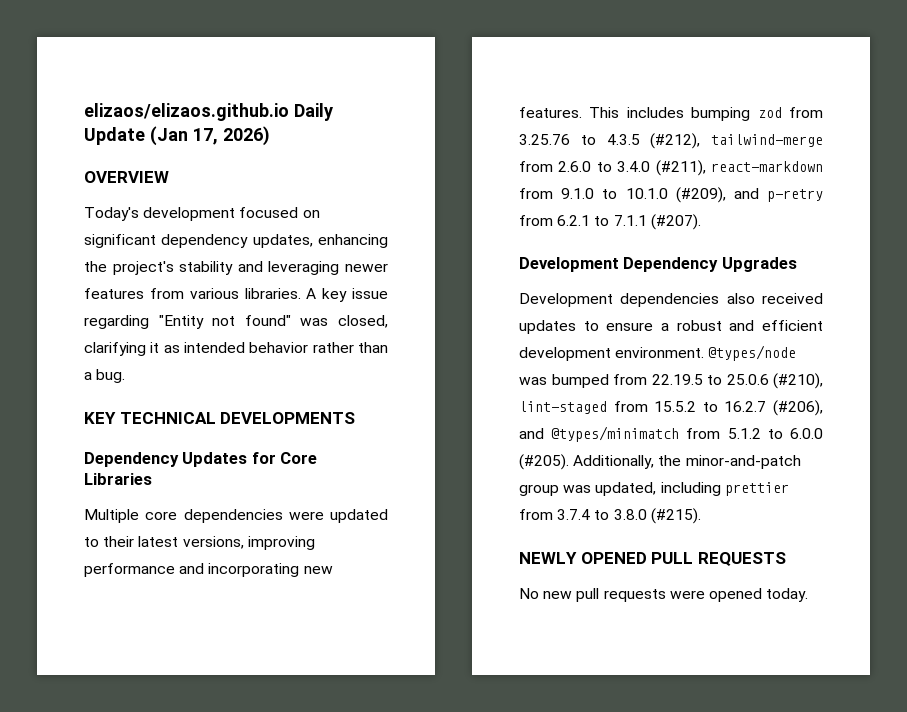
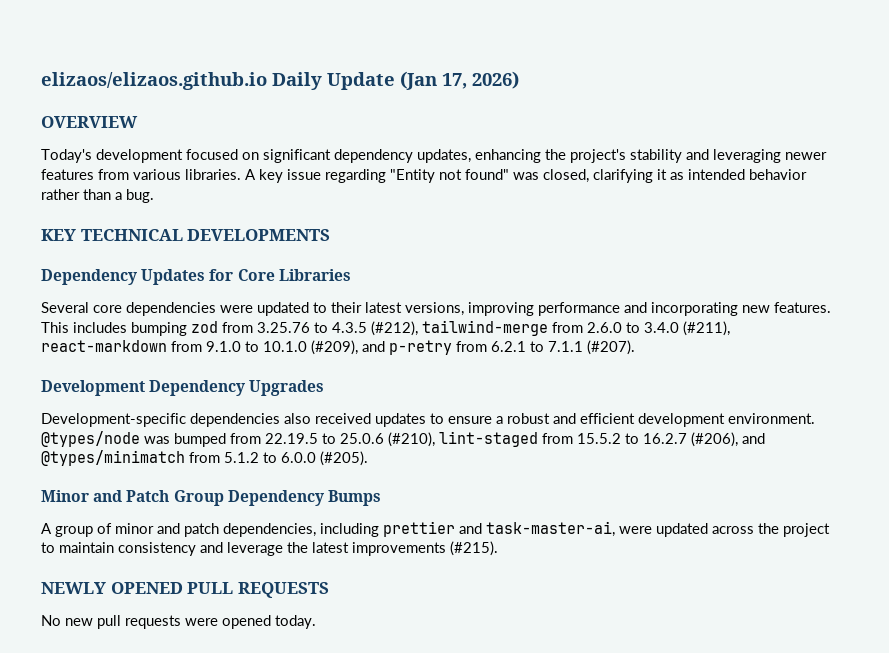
[84,509,139,523] Multiple -> [41,302,89,313] Several
[519,293,613,307] Development -> [41,413,186,427] Development-specific
[573,455,801,469] [519,482,789,496] [519,509,647,520] Additionally, the minor-and-patch group was updated, including prettier from 3.7.4 to 3.8.0 -> [41,490,381,506] [41,521,830,537] [41,542,446,556] // Minor and Patch Group Dependency Bumps // A group of minor and patch dependencies, including prettier and task-master-ai, were updated across the project to maintain consistency and leverage the latest improvements

